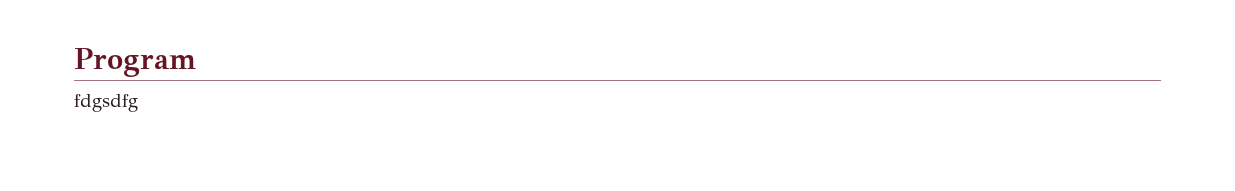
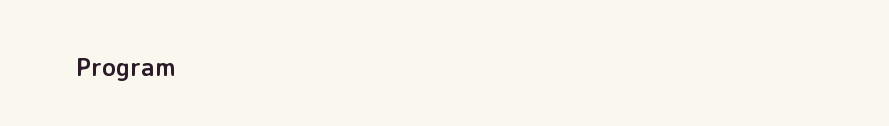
[74,94,138,112] // fdgsdfg -> (176, 69) none

